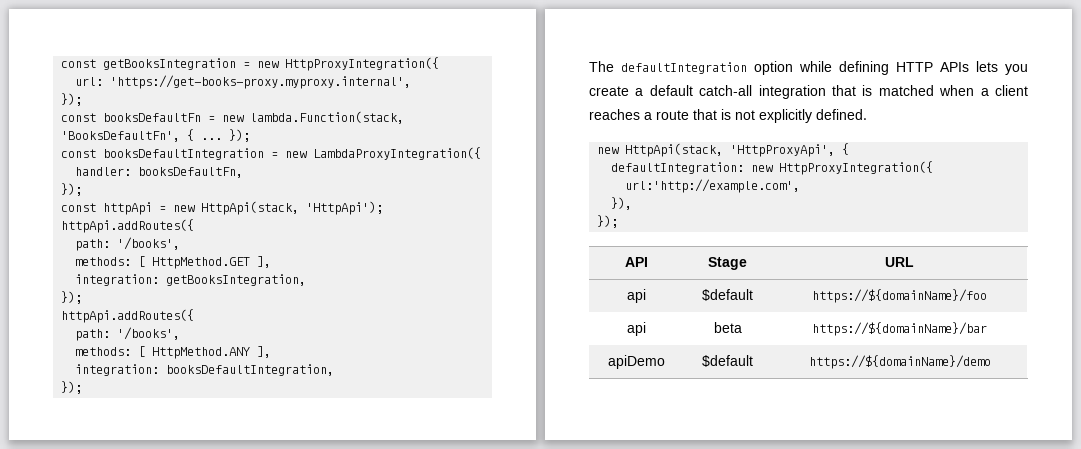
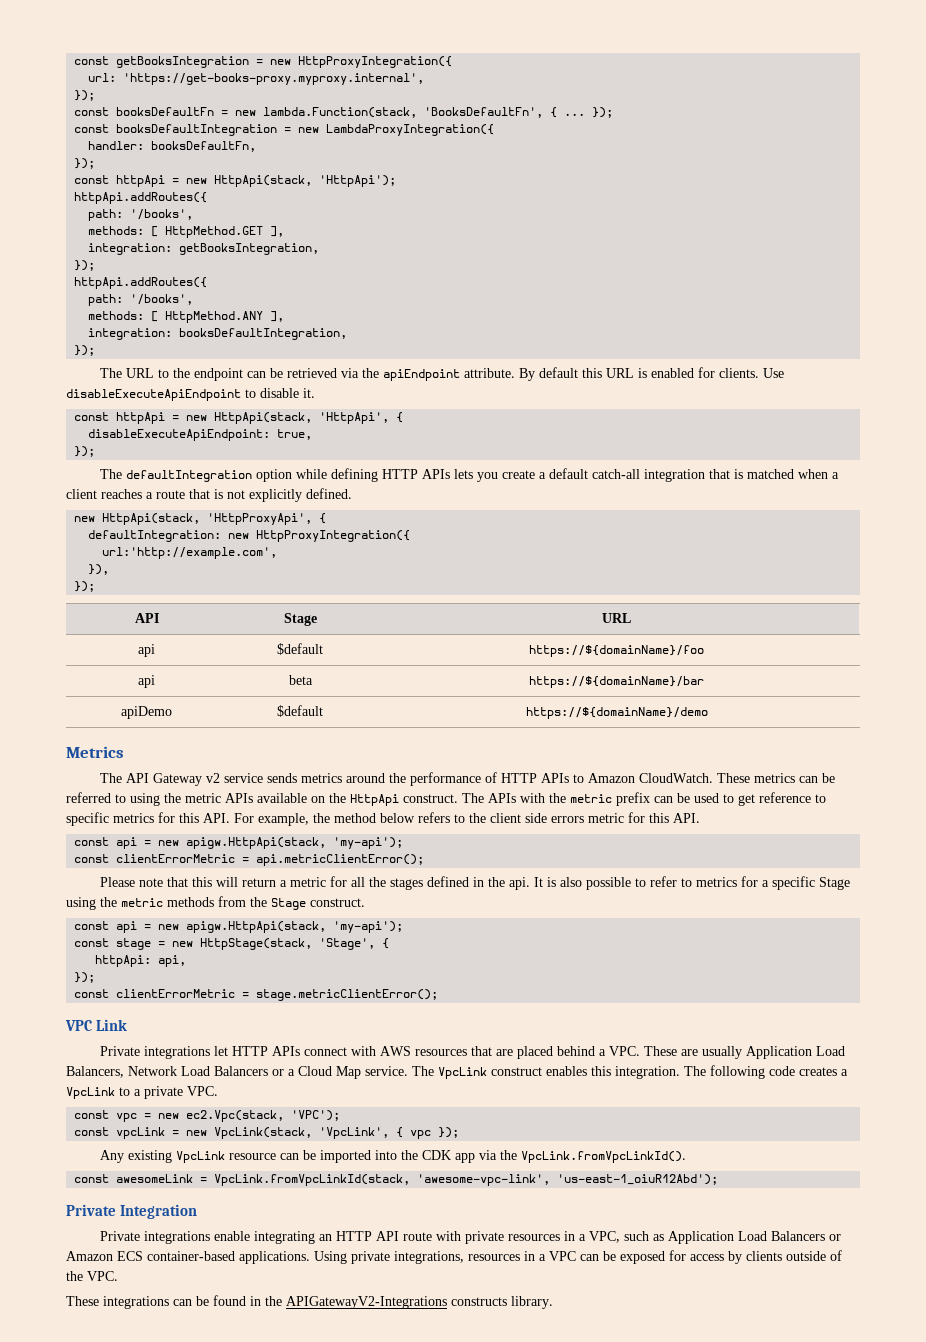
(83, 387) none -> [99,367,784,381] [66,388,315,401] [74,412,404,424] [88,429,313,441] [74,446,96,457] // The URL to the endpoint can be retrieved via the apiEndpoint attribute. By default this URL is enabled for clients. Use disableExecuteApiEndpoint to disable it. // const httpApi = new HttpApi(stack, 'HttpApi', { // disableExecuteApiEndpoint: true, // });
(991, 362) none -> [66,746,124,758] [99,772,835,786] [66,792,826,806] [66,812,700,826] [74,837,404,849] [74,854,425,866] [99,876,850,890] [66,896,365,910] [74,921,404,933] [74,938,390,950] [95,955,187,967] [74,972,96,983] [74,989,439,1001] [65,1019,128,1031] [99,1046,845,1059] [66,1065,848,1079] [66,1086,218,1099] [74,1110,341,1122] [74,1127,460,1139] [99,1150,686,1163] [74,1174,719,1186] [66,1204,198,1219] [99,1231,841,1244] [66,1250,842,1264] [66,1271,118,1281] [66,1295,553,1309] // Metrics // The API Gateway v2 service sends metrics around the performance of HTTP APIs to Amazon CloudWatch. These metrics can be referred to using the metric APIs available on the HttpApi construct. The APIs with the metric prefix can be used to get reference to specific metrics for this API. For example, the method below refers to the client side errors metric for this API. // const api = new apigw.HttpApi(stack, 'my-api'); // const clientErrorMetric = api.metricClientError(); // Please note that this will return a metric for all the stages defined in the api. It is also possible to refer to metrics for a specific Stage using the metric methods from the Stage construct. // const api = new apigw.HttpApi(stack, 'my-api'); // const stage = new HttpStage(stack, 'Stage', { // httpApi: api, // }); // const clientErrorMetric = stage.metricClientError(); // VPC Link // Private integrations let HTTP APIs connect with AWS resources that are placed behind a VPC. These are usually Application Load Balancers, Network Load Balancers or a Cloud Map service. The VpcLink construct enables this integration. The following code creates a VpcLink to a private VPC. // const vpc = new ec2.Vpc(stack, 'VPC'); // const vpcLink = new VpcLink(stack, 'VpcLink', { vpc }); // Any existing VpcLink resource can be imported into the CDK app via the VpcLink.fromVpcLinkId(). // const awesomeLink = VpcLink.fromVpcLinkId(stack, 'awesome-vpc-link', 'us-east-1_oiuR12Abd'); // Private Integration // Private integrations enable integrating an HTTP API route with private resources in a VPC, such as Application Load Balancers or Amazon ECS container-based applications. Using private integrations, resources in a VPC can be exposed for access by clients outside of the VPC. // These integrations can be found in the APIGatewayV2-Integrations constructs library.

